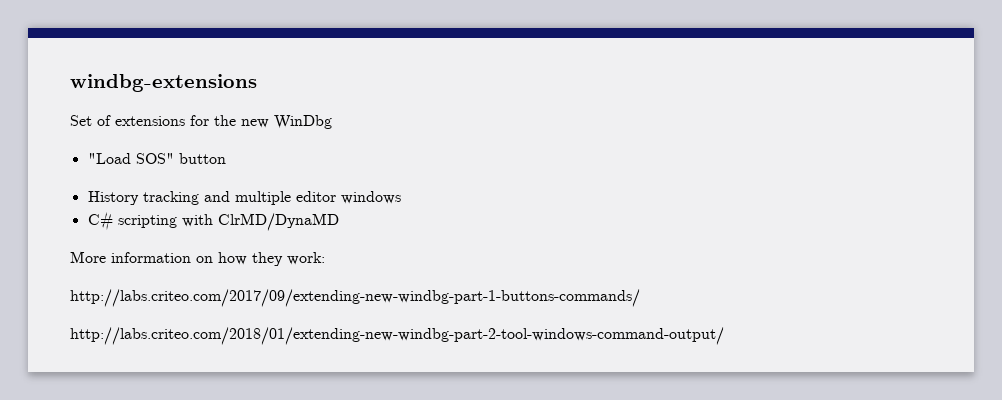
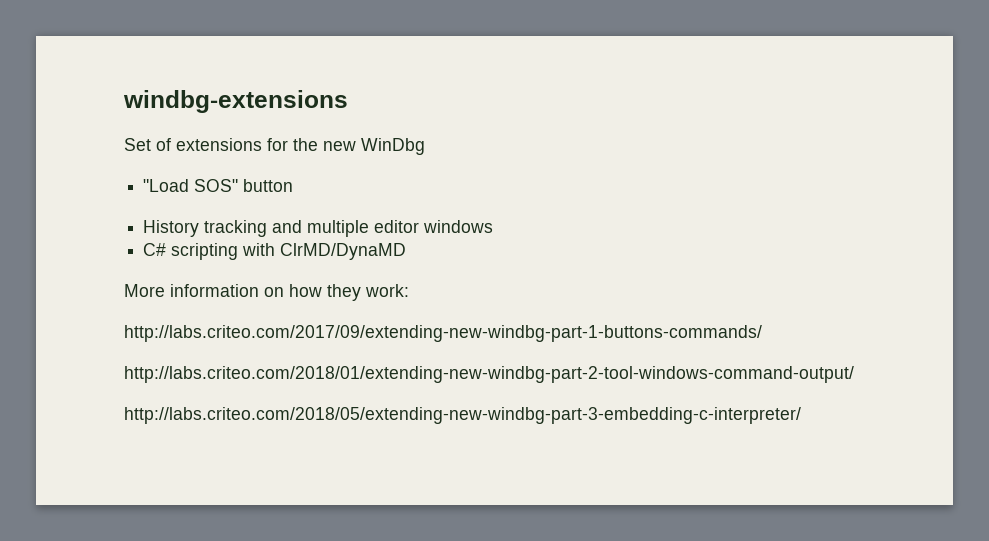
(724, 336) none -> [124,407,801,424] // http://labs.criteo.com/2018/05/extending-new-windbg-part-3-embedding-c-interpreter/

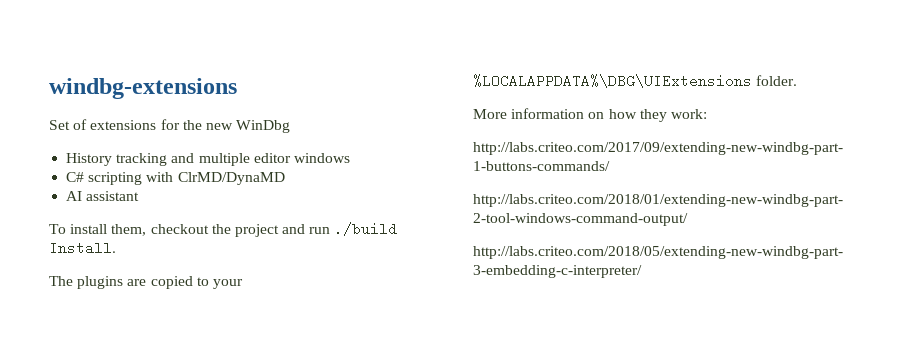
[143,179,294,192] // "Load SOS" button -> (291, 126) none
(407, 251) none -> [66,191,140,201] [49,222,398,237] [49,241,116,255] [49,276,243,289] [473,74,798,88] // AI assistant // To install them, checkout the project and run ./build Install. // The plugins are copied to your %LOCALAPPDATA%\DBG\UIExtensions folder.

